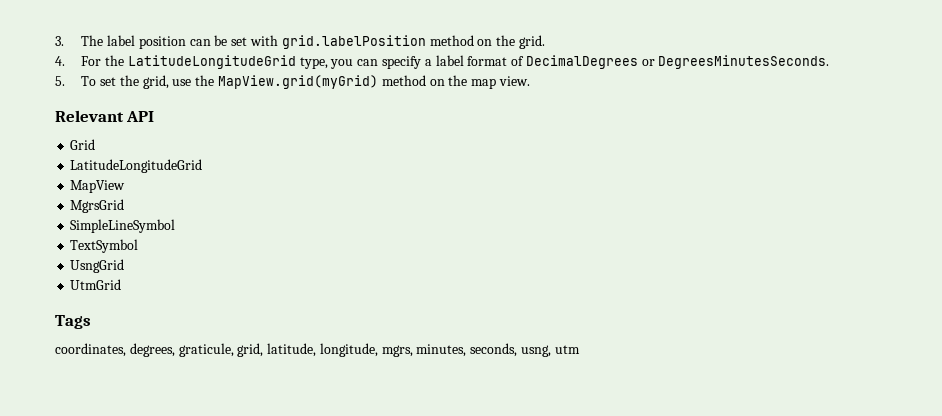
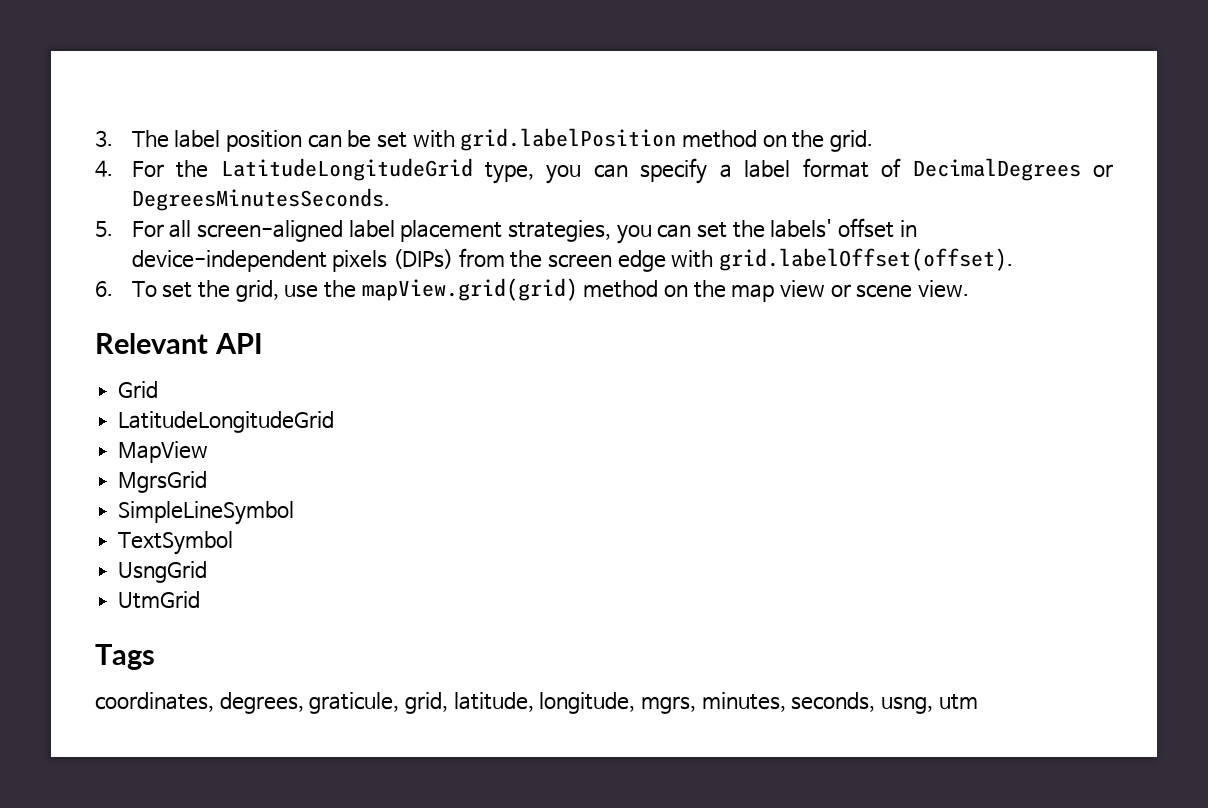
(65, 81) none -> [131,218,917,244] [131,248,1013,272] [95,281,113,297] For all screen-aligned label placement strategies, you can set the labels' offset in device-independent pixels (DIPs) from the screen edge with grid.labelOffset(offset). // 6.
[218,75,379,89] MapView.grid(myGrid) -> [361,278,578,301] mapView.grid(grid)
(497, 83) none -> [779,280,913,298] view or scene

